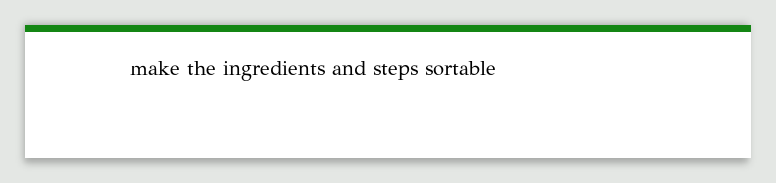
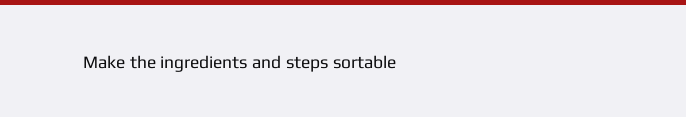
[130,61,180,75] make -> [83,55,125,69] Make

